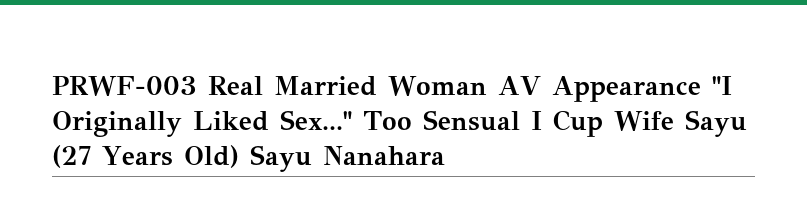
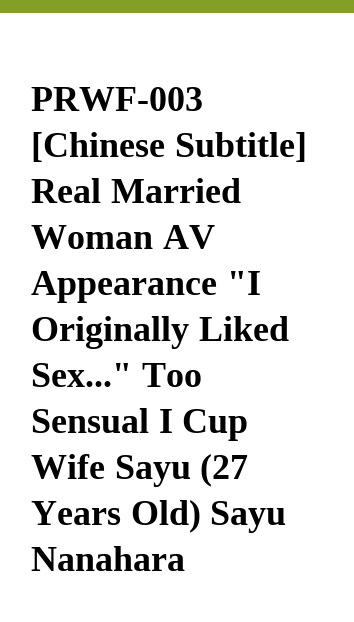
(197, 86) none -> [31,132,307,162] [Chinese Subtitle]

